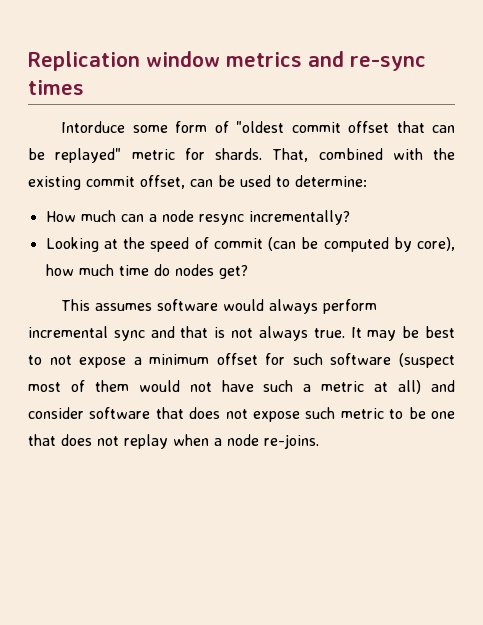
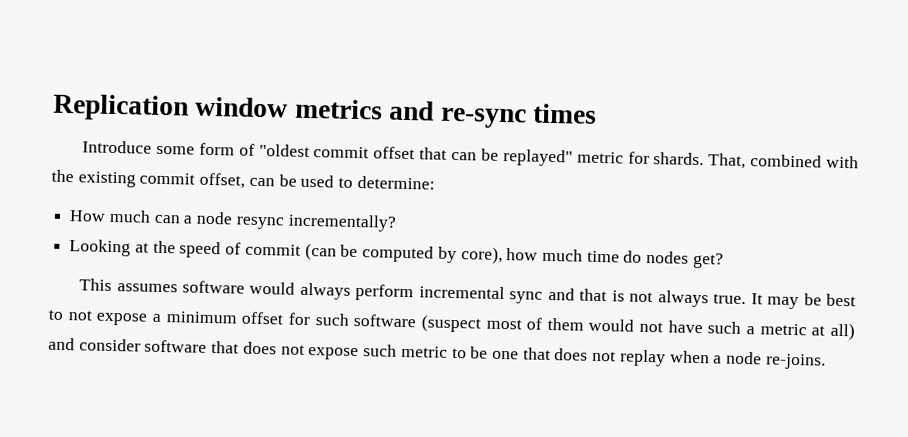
[61,121,126,133] Intorduce -> [82,140,153,154] Introduce

